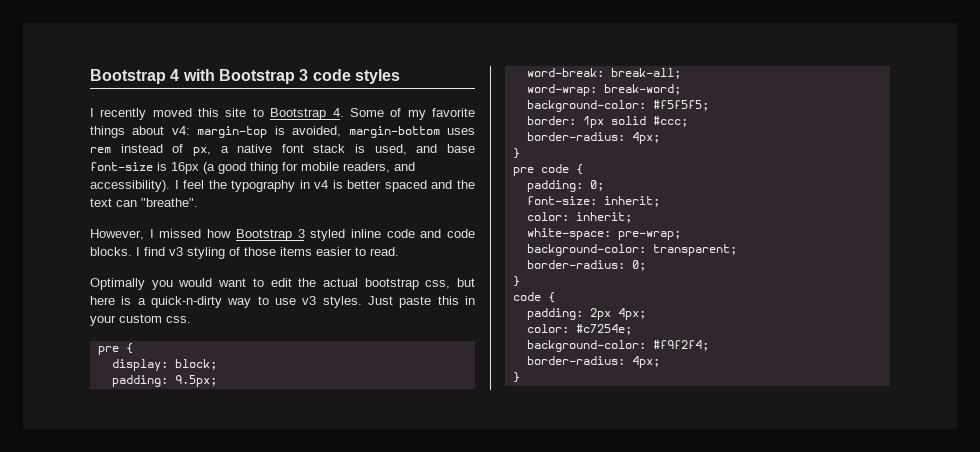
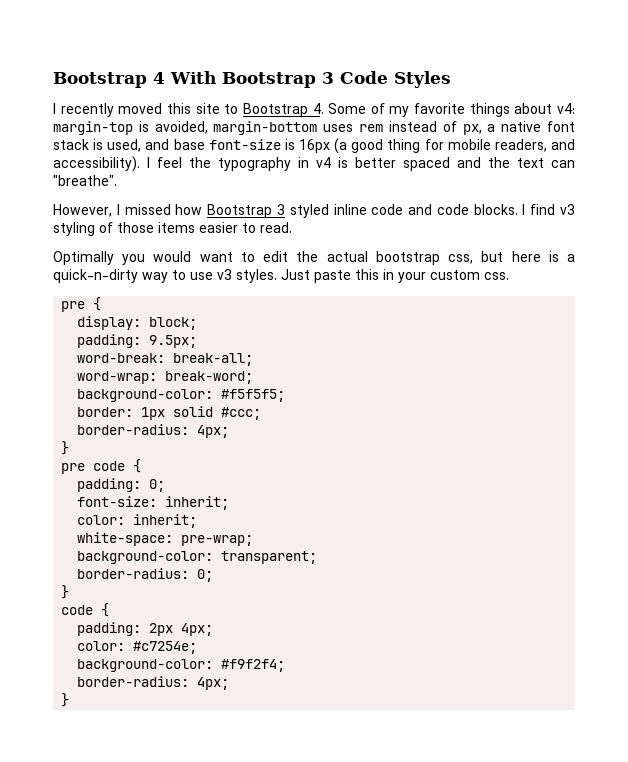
[182,69,400,84] with Bootstrap 3 code styles -> [170,71,451,88] With Bootstrap 3 Code Styles

